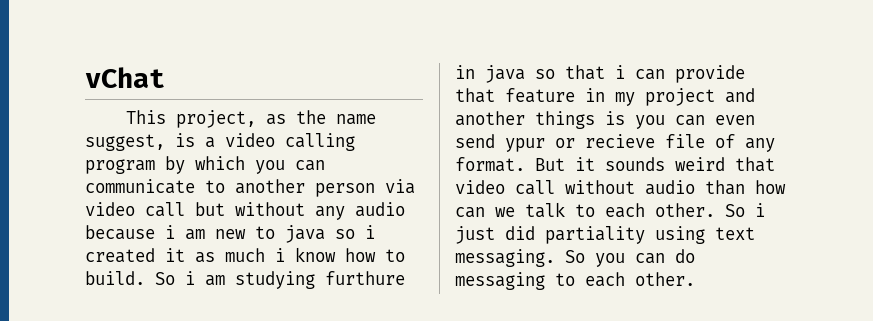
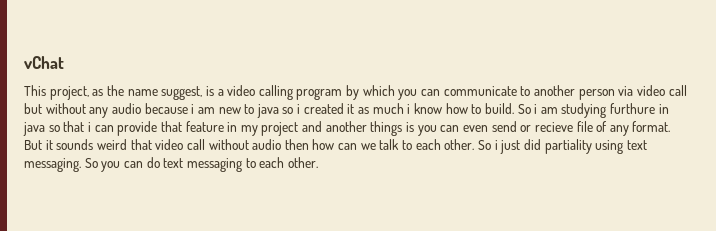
[505,138,545,152] ypur -> (517, 126) none
[705,180,745,195] than -> [284,139,309,150] then
(695, 256) none -> [163,158,184,168] text

